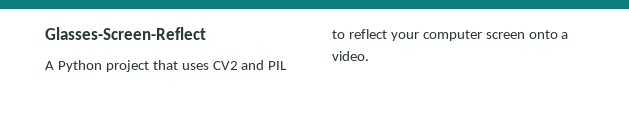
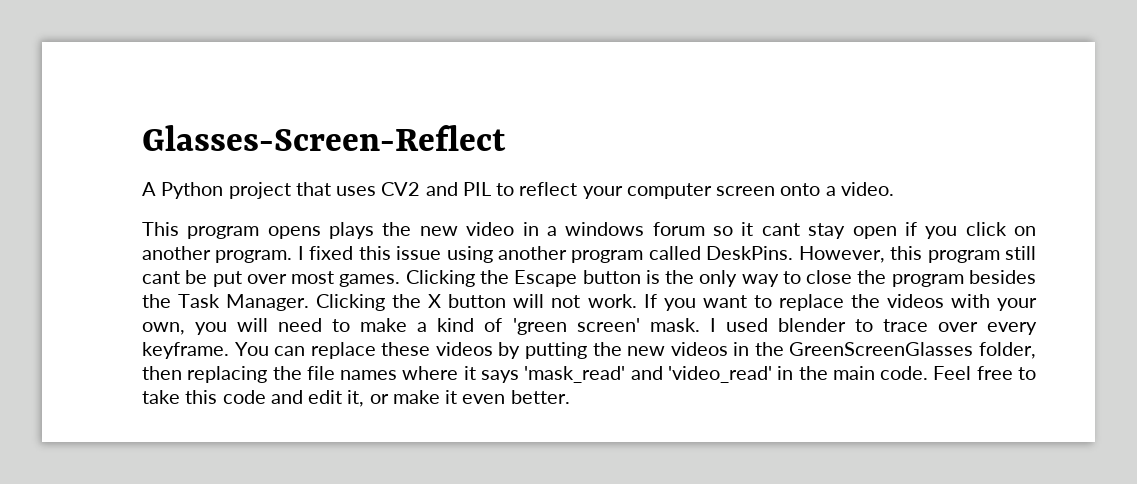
(369, 56) none -> [142,222,1036,239] [142,246,1036,263] [142,270,1037,287] [142,294,1037,311] [142,318,1037,335] [142,342,1036,359] [142,366,1036,383] [142,390,570,407] // This program opens plays the new video in a windows forum so it cant stay open if you click on another program. I fixed this issue using another program called DeskPins. However, this program still cant be put over most games. Clicking the Escape button is the only way to close the program besides the Task Manager. Clicking the X button will not work. If you want to replace the videos with your own, you will need to make a kind of 'green screen' mask. I used blender to trace over every keyframe. You can replace these videos by putting the new videos in the GreenScreenGlasses folder, then replacing the file names where it says 'mask_read' and 'video_read' in the main code. Feel free to take this code and edit it, or make it even better.

